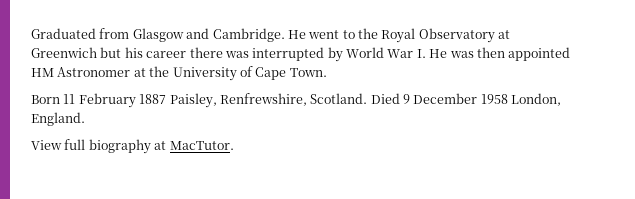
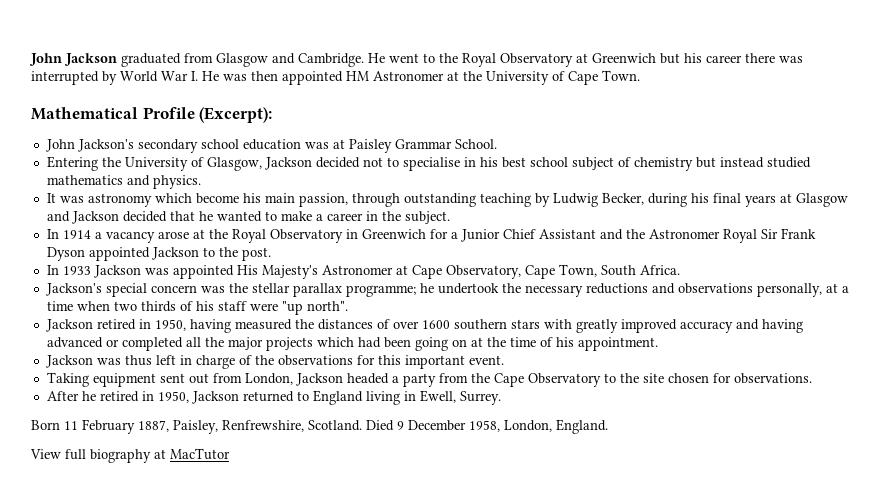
[31,28,96,39] Graduated -> [29,53,181,67] John Jackson graduated
(327, 72) none -> [31,107,273,123] [45,139,497,153] [46,156,811,171] [46,175,201,189] [46,193,848,207] [46,211,450,224] [46,228,816,243] [46,247,271,261] [46,264,680,279] [45,283,849,297] [46,301,348,315] [45,319,803,333] [46,337,658,351] [45,355,504,369] [46,372,812,387] [46,390,501,405] // Mathematical Profile (Excerpt): // John Jackson's secondary school education was at Paisley Grammar School. // Entering the University of Glasgow, Jackson decided not to specialise in his best school subject of chemistry but instead studied mathematics and physics. // It was astronomy which become his main passion, through outstanding teaching by Ludwig Becker, during his final years at Glasgow and Jackson decided that he wanted to make a career in the subject. // In 1914 a vacancy arose at the Royal Observatory in Greenwich for a Junior Chief Assistant and the Astronomer Royal Sir Frank Dyson appointed Jackson to the post. // In 1933 Jackson was appointed His Majesty's Astronomer at Cape Observatory, Cape Town, South Africa. // Jackson's special concern was the stellar parallax programme; he undertook the necessary reductions and observations personally, at a time when two thirds of his staff were "up north". // Jackson retired in 1950, having measured the distances of over 1600 southern stars with greatly improved accuracy and having advanced or completed all the major projects which had been going on at the time of his appointment. // Jackson was thus left in charge of the observations for this important event. // Taking equipment sent out from London, Jackson headed a party from the Cape Observatory to the site chosen for observations. // After he retired in 1950, Jackson returned to England living in Ewell, Surrey.
[139,94,167,104] 1887 -> [138,420,169,432] 1887,
[480,94,508,104] 1958 -> [469,420,500,432] 1958,
[169,141,234,150] MacTutor. -> [170,448,230,460] MacTutor

